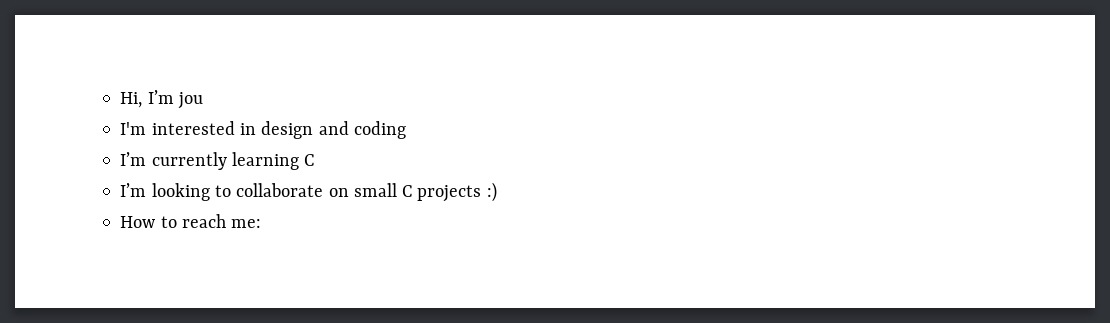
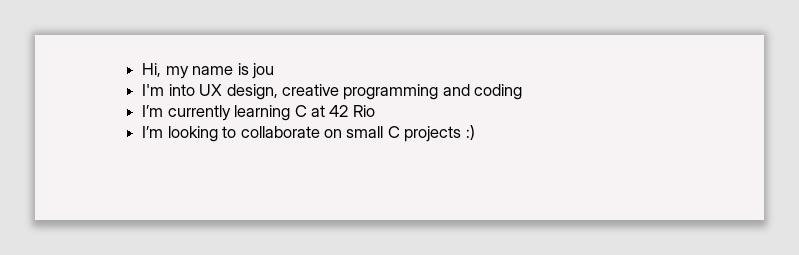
[147,90,174,104] I’m -> [165,63,249,79] my name is
[151,121,314,139] interested in design -> [168,84,439,100] into UX design, creative programming
(315, 160) none -> [310,105,375,117] at 42 Rio
[120,214,262,228] // How to reach me: -> (475, 132) none

